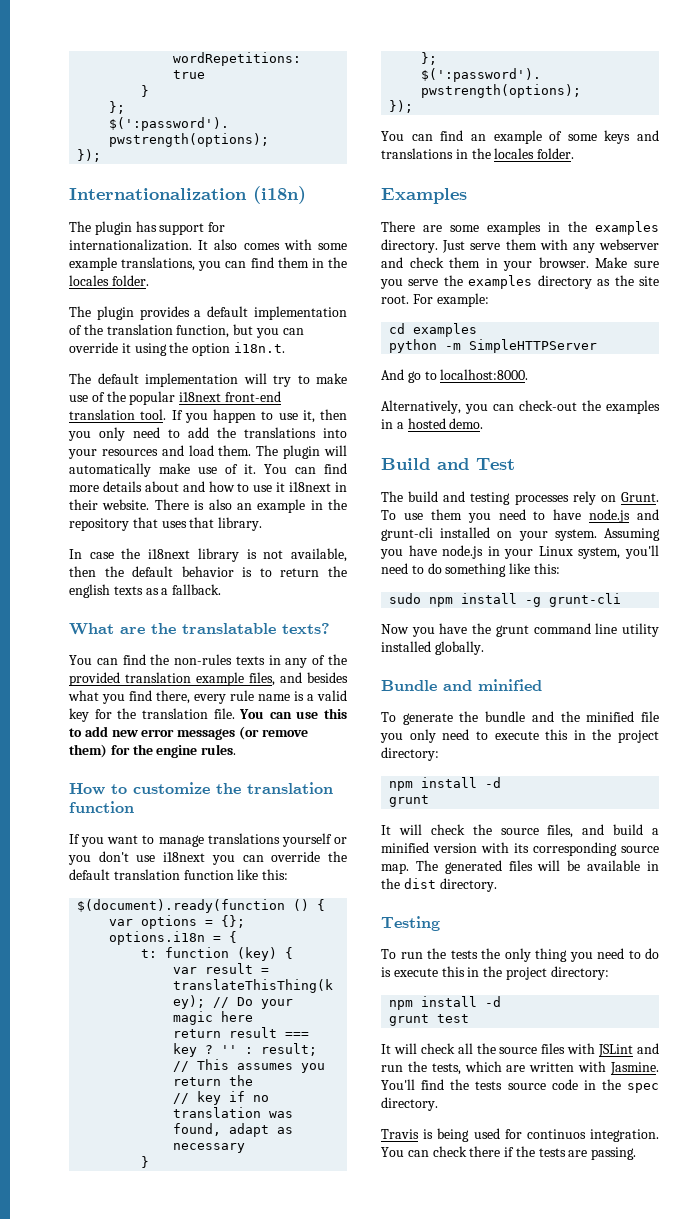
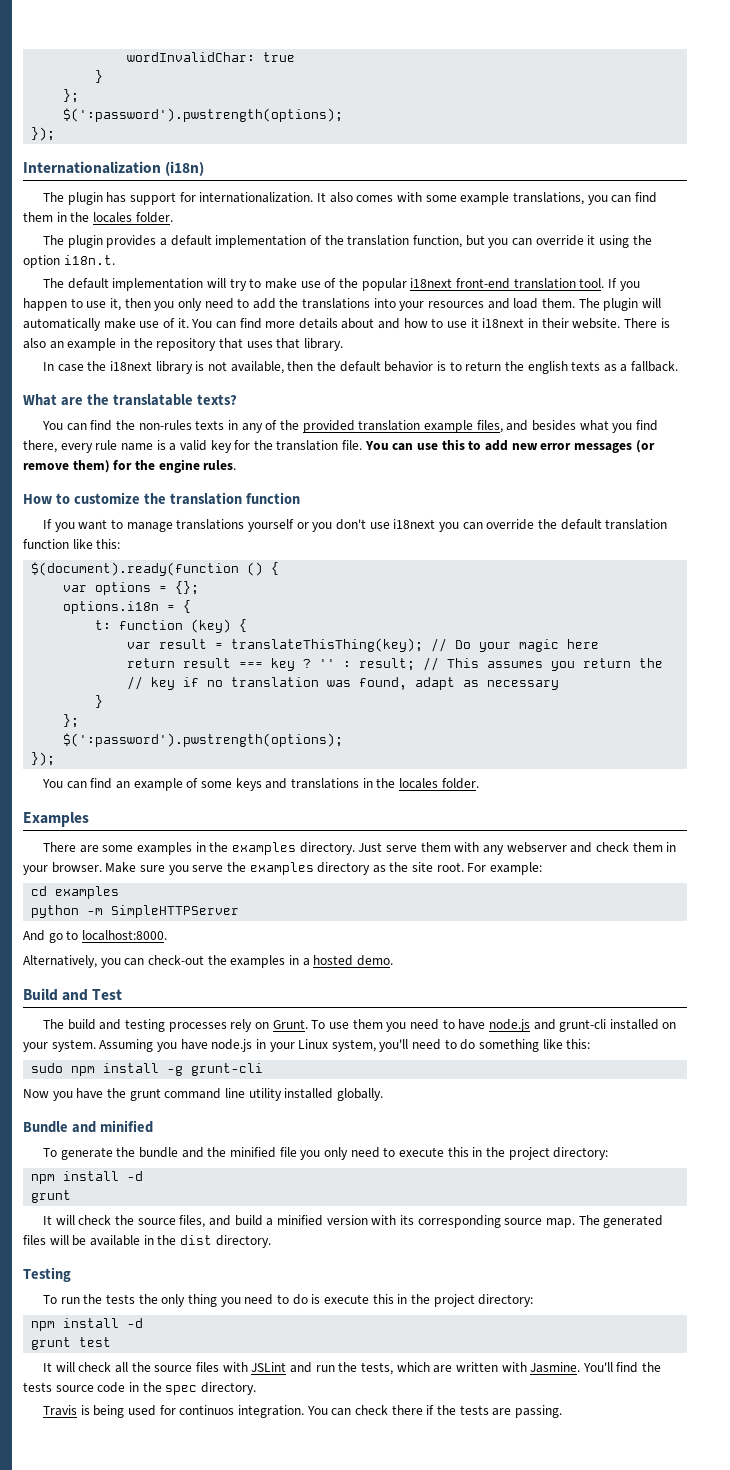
[173,52,302,66] wordRepetitions: -> [127,52,256,62] wordInvalidChar:

